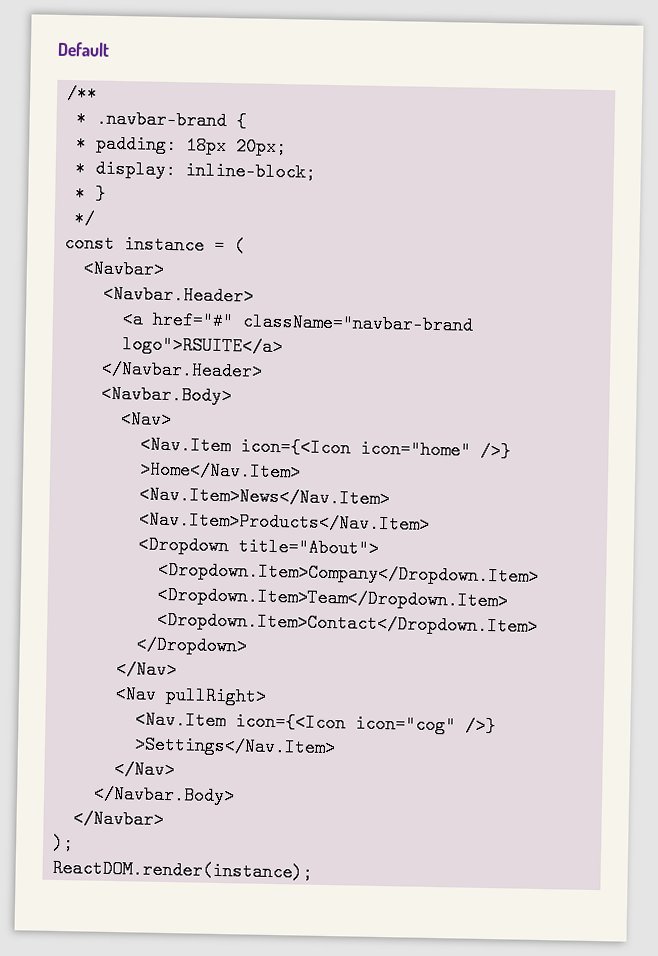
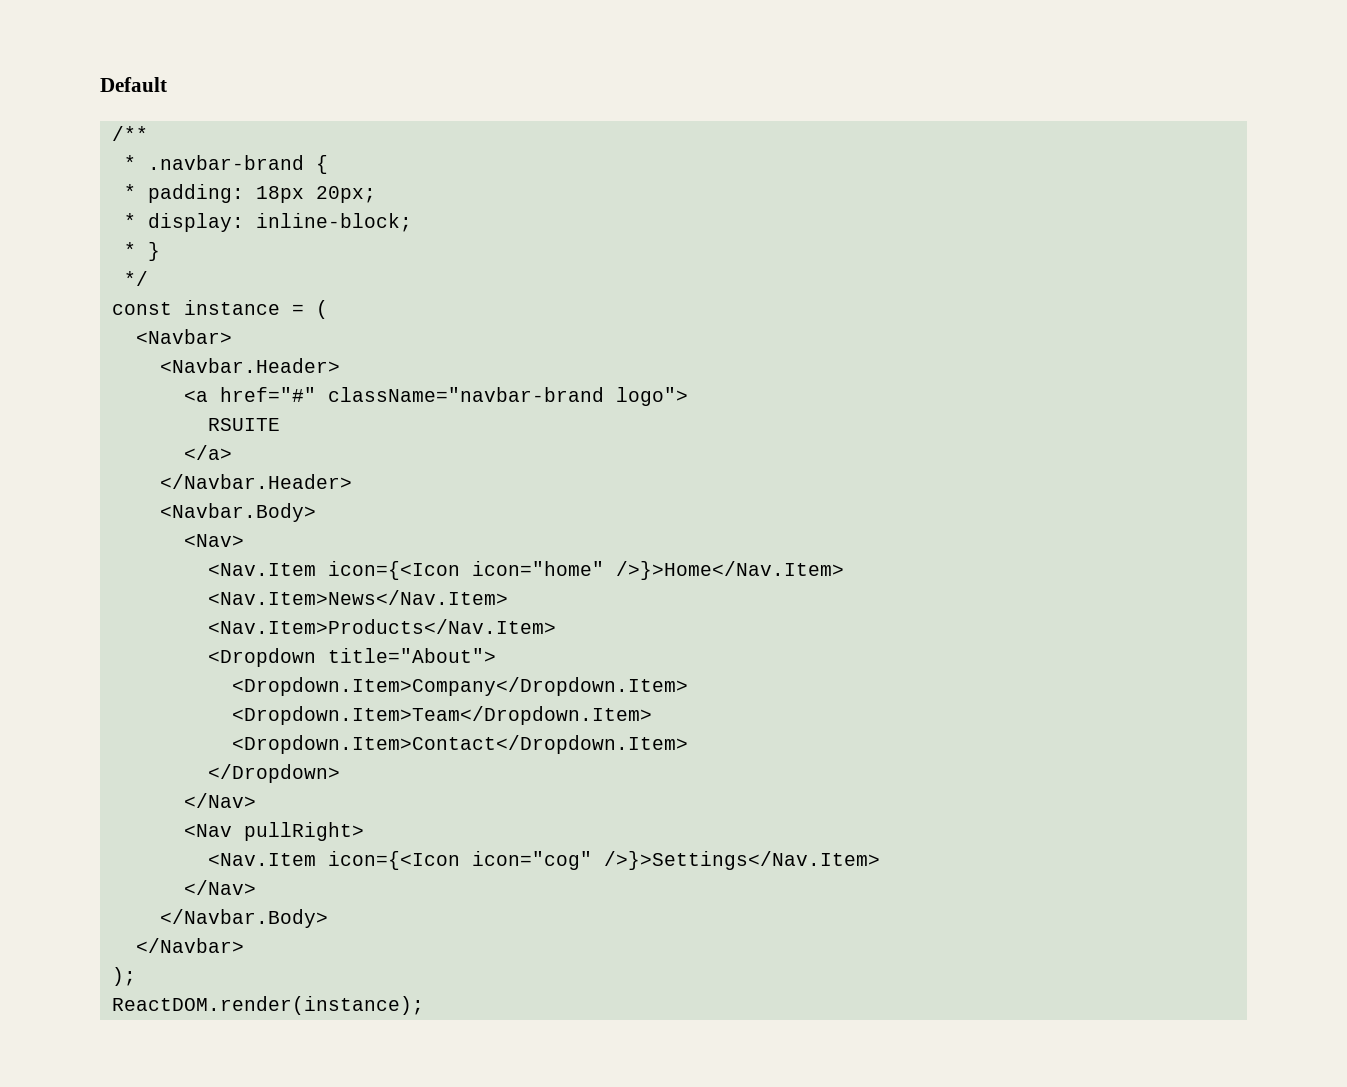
[121,335,283,357] logo">RSUITE</a> -> [616,387,688,406] [208,418,280,431] [184,445,232,460] logo"> // RSUITE // </a>
[479,441,511,461] [138,460,301,482] />} >Home</Nav.Item> -> [616,561,844,580] />}>Home</Nav.Item>
[464,716,496,736] [133,735,336,758] />} >Settings</Nav.Item> -> [604,851,880,870] />}>Settings</Nav.Item>

